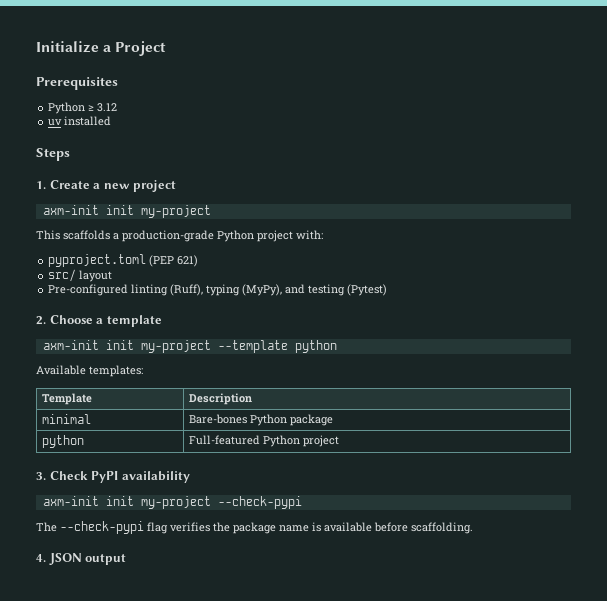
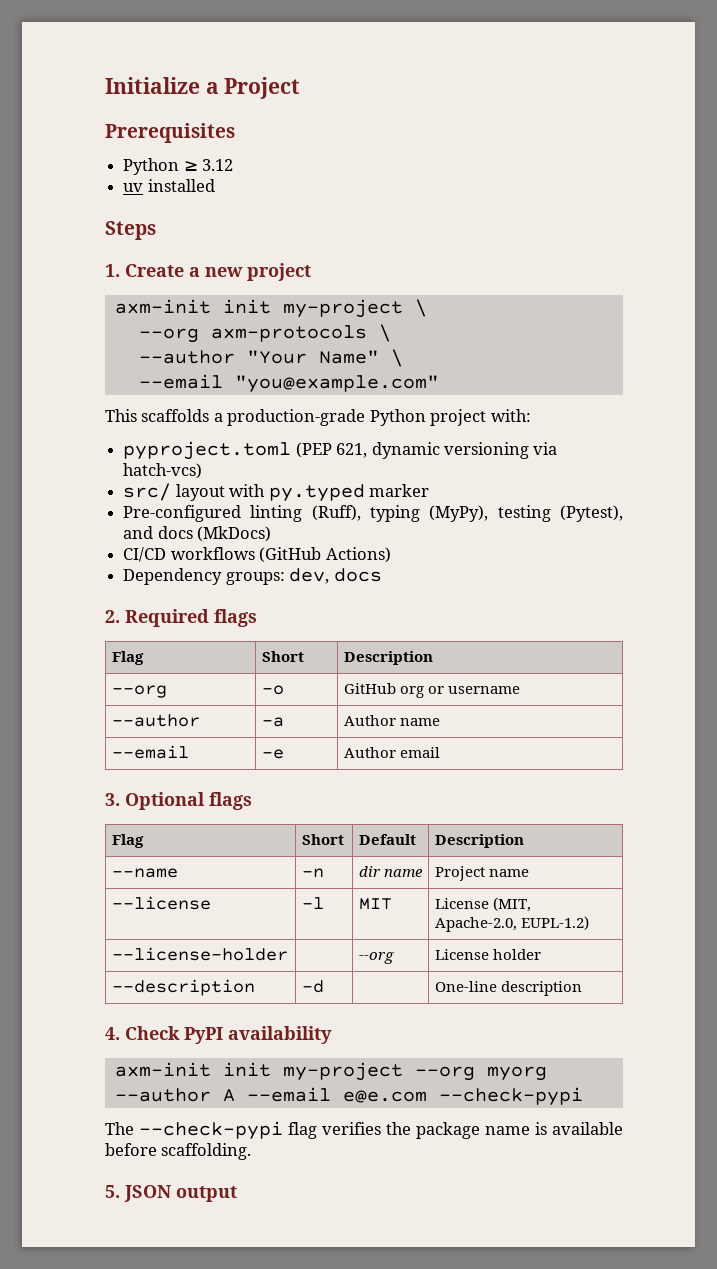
(211, 211) none -> [414,299,427,317] [138,324,391,343] [138,349,403,367] [138,374,439,393] \ // --org axm-protocols \ // --author "Your Name" \ // --email "you@example.com"
[177,255,199,267] 621) -> [336,442,558,459] [123,463,203,479] 621, dynamic versioning via hatch-vcs)
(113, 276) none -> [229,484,429,502] with py.typed marker
[285,284,388,296] [36,315,162,327] [42,340,337,353] [36,365,143,377] [41,393,92,405] [188,393,252,405] [41,414,91,424] [188,414,333,426] [41,435,84,448] [188,435,339,447] [36,472,46,480] and testing (Pytest) // 2. Choose a template // axm-init init my-project --template python // Available templates: // Template | Description // minimal | Bare-bones Python package // python | Full-featured Python project // 3. -> [497,505,623,522] [123,526,272,542] [123,547,391,563] [123,568,382,585] [105,609,257,627] [111,651,144,665] [261,651,304,662] [343,651,433,665] [111,685,167,698] [261,685,284,695] [343,683,521,698] [111,714,200,727] [261,717,284,727] [343,715,440,726] [111,745,189,759] [261,749,284,759] [343,747,440,758] [105,792,252,810] [111,834,144,848] [301,834,344,845] [358,834,416,845] [434,834,524,848] [111,868,178,878] [301,868,324,878] [358,866,423,877] [434,866,529,881] [111,896,211,910] [301,897,324,909] [358,898,392,910] [434,897,531,912] [434,916,589,932] [111,947,288,961] [358,952,394,964] [434,949,541,960] [111,979,255,996] [301,980,324,993] [434,981,582,996] [105,1027,120,1040] testing (Pytest), and docs (MkDocs) // CI/CD workflows (GitHub Actions) // Dependency groups: dev, docs // 2. Required flags // Flag | Short | Description // --org | -o | GitHub org or username // --author | -a | Author name // --email | -e | Author email // 3. Optional flags // Flag | Short | Default | Description // --name | -n | dir name | Project name // --license | -l | MIT | License (MIT, Apache-2.0, EUPL-1.2) // --license-holder | | --org | License holder // --description | -d | | One-line description // 4.
(211, 502) none -> [414,1066,547,1081] [114,1087,427,1103] --org myorg --author A --email e@e.com
[36,554,46,562] 4. -> [105,1185,120,1198] 5.

